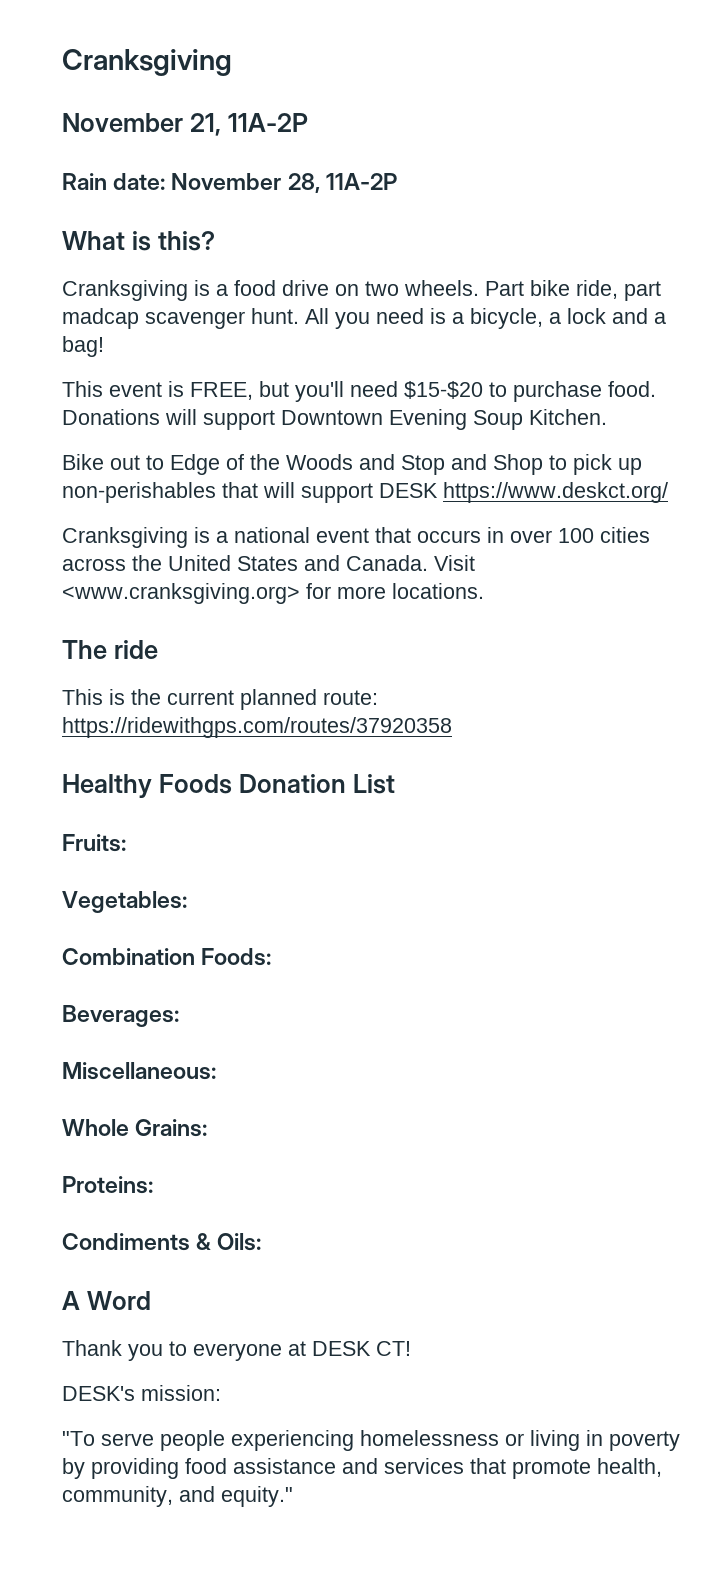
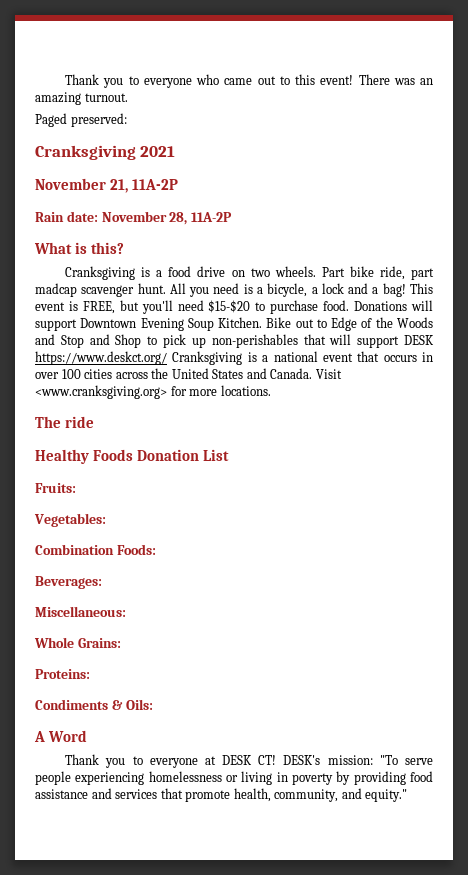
[62,49,232,76] Cranksgiving -> [65,74,434,88] [35,92,128,105] [35,113,127,127] [35,145,176,160] Thank you to everyone who came out to this event! There was an amazing turnout. // Paged preserved: // Cranksgiving 2021
(104, 346) // -> (406, 290) none
(607, 417) // -> (263, 322) none
(668, 492) // -> (167, 358) none
[62,689,378,710] [62,717,452,738] // This is the current planned route: https://ridewithgps.com/routes/37920358 -> (95, 422) none
(411, 1348) // -> (277, 760) none
(221, 1393) // -> (373, 760) none

